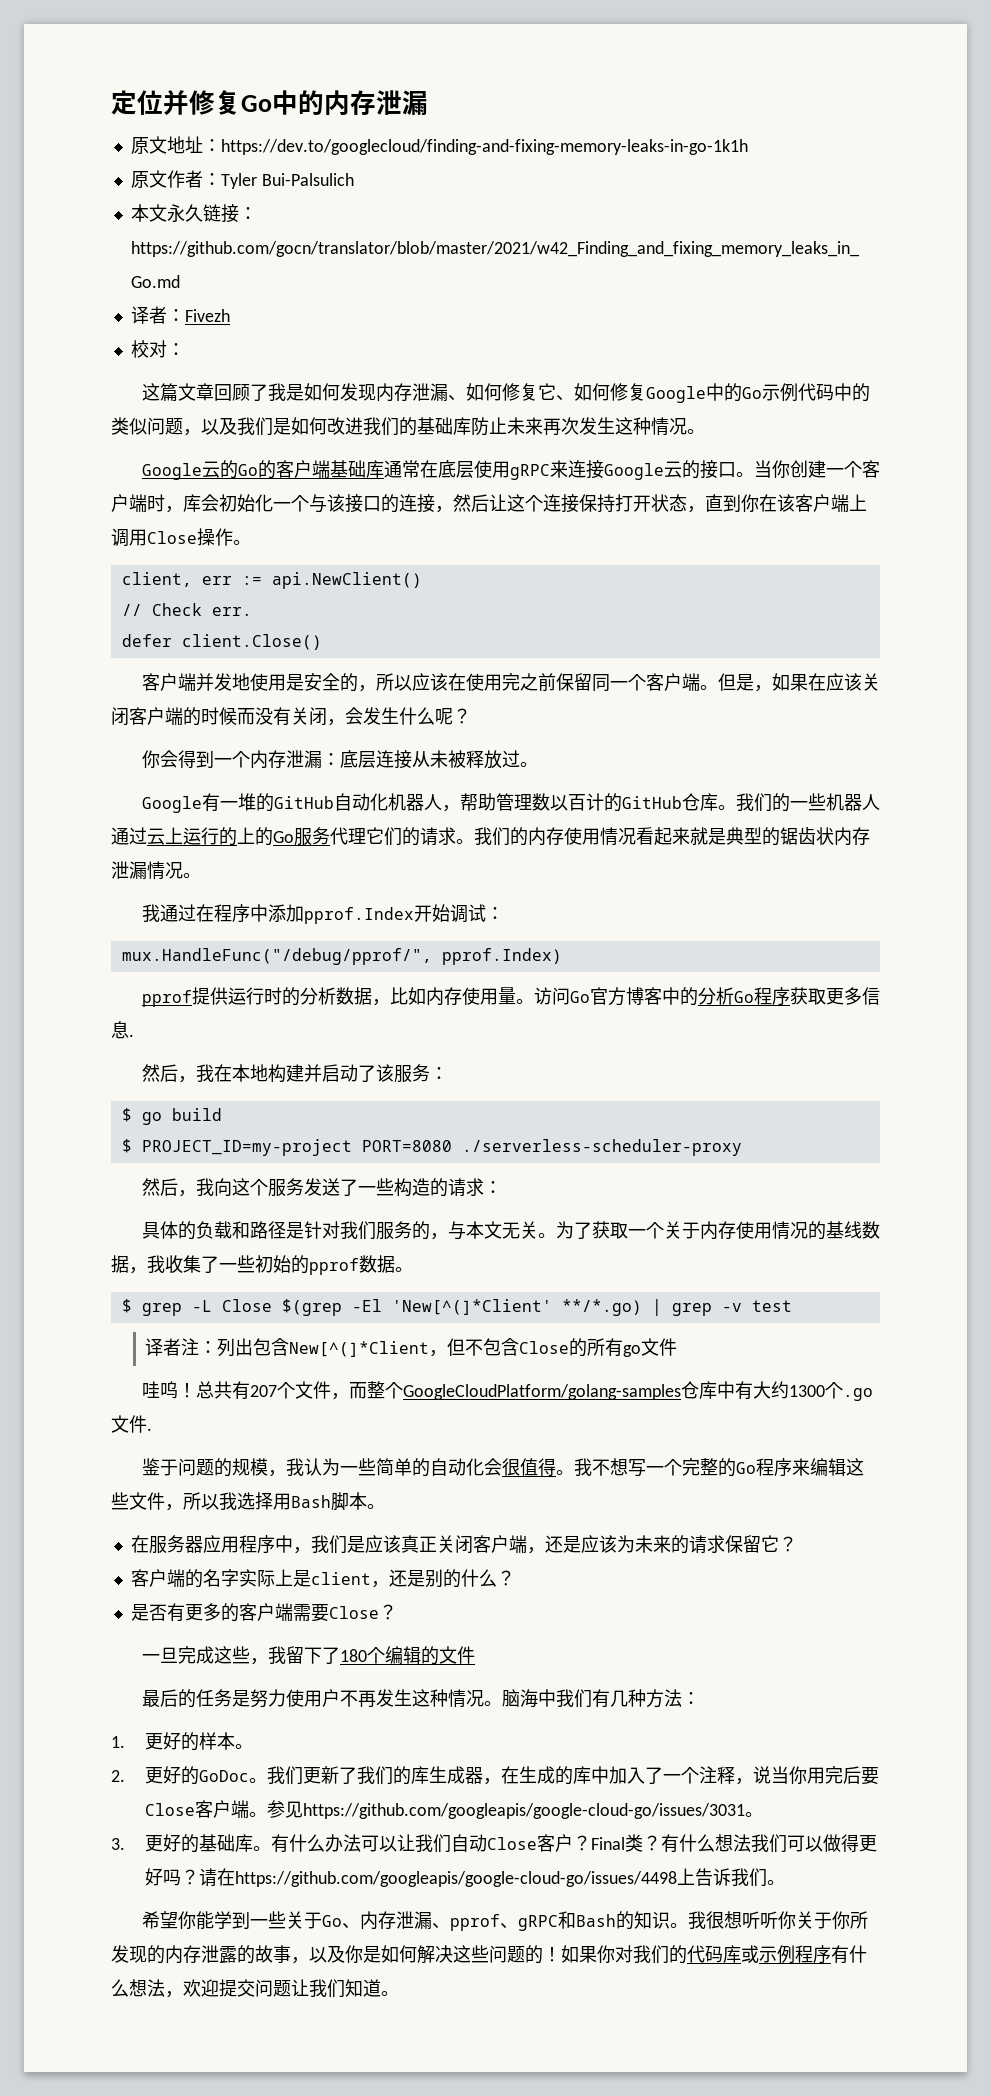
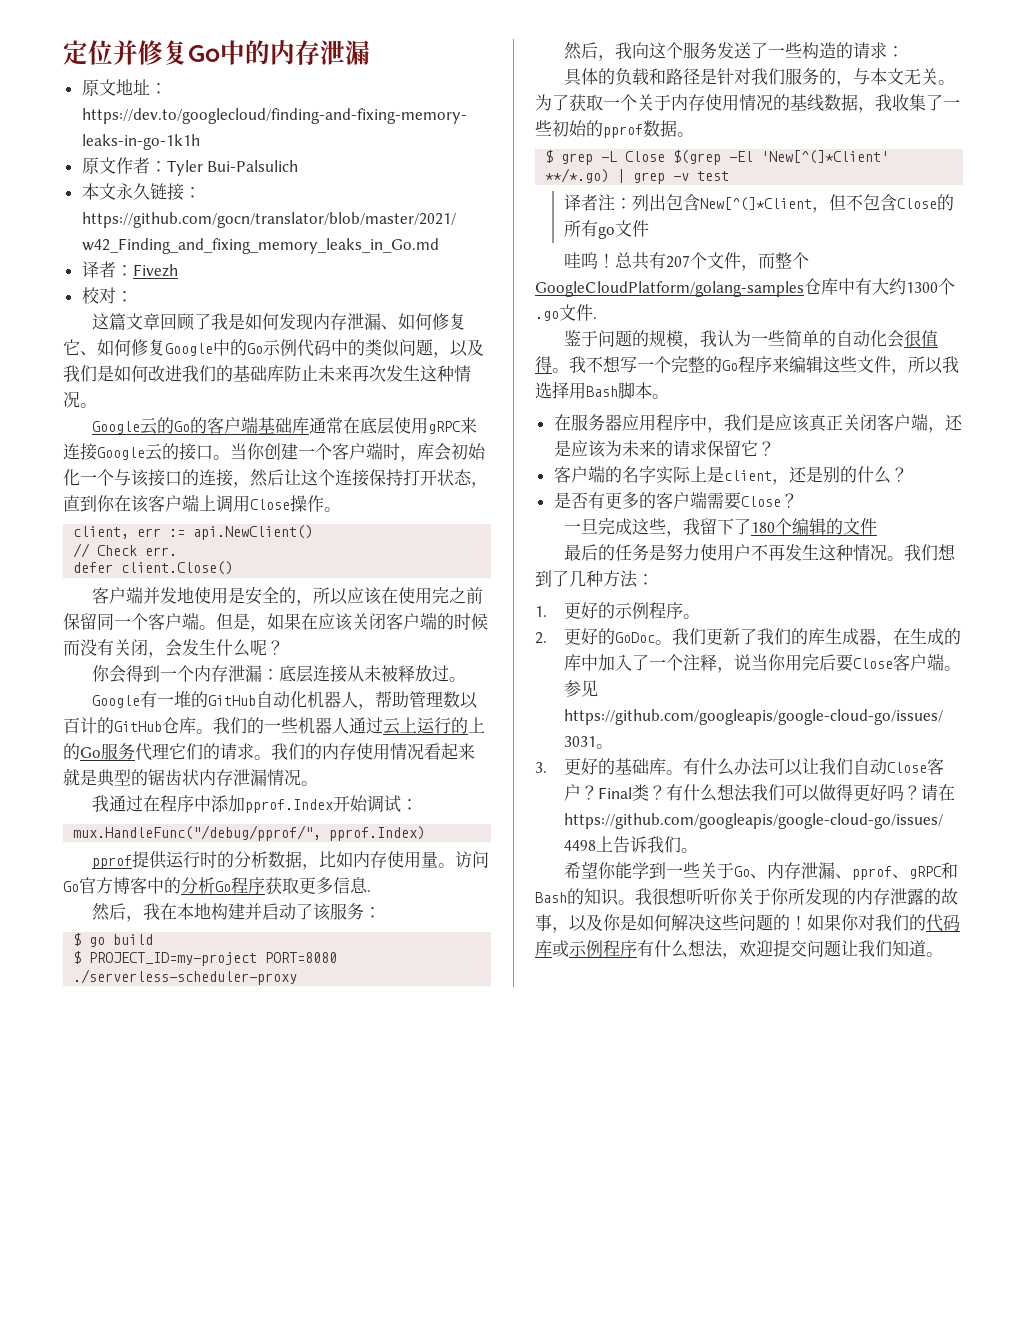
[501,1689,610,1708] 脑海中我们有 -> [904,544,957,561] [535,570,569,587] 我们想到了
[199,1732,236,1750] 样本 -> [614,602,683,619] 示例程序

